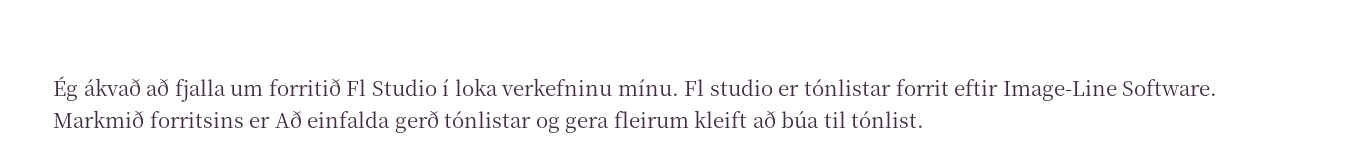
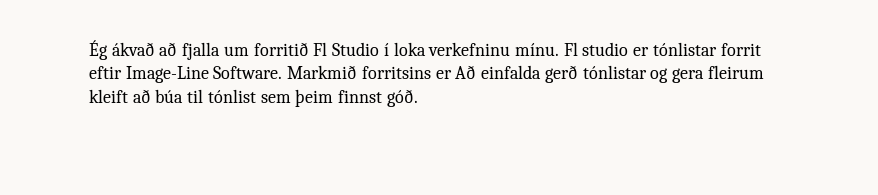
[851,111,925,128] tónlist. -> [207,89,418,107] tónlist sem þeim finnst góð.

